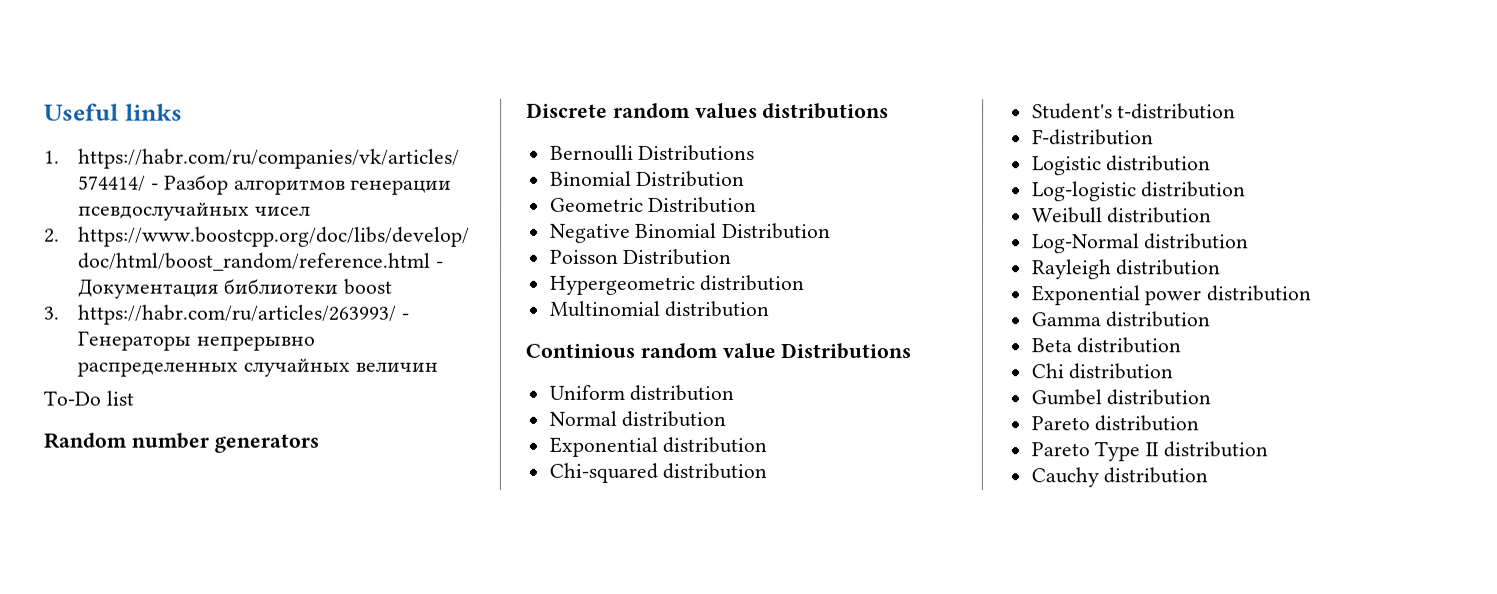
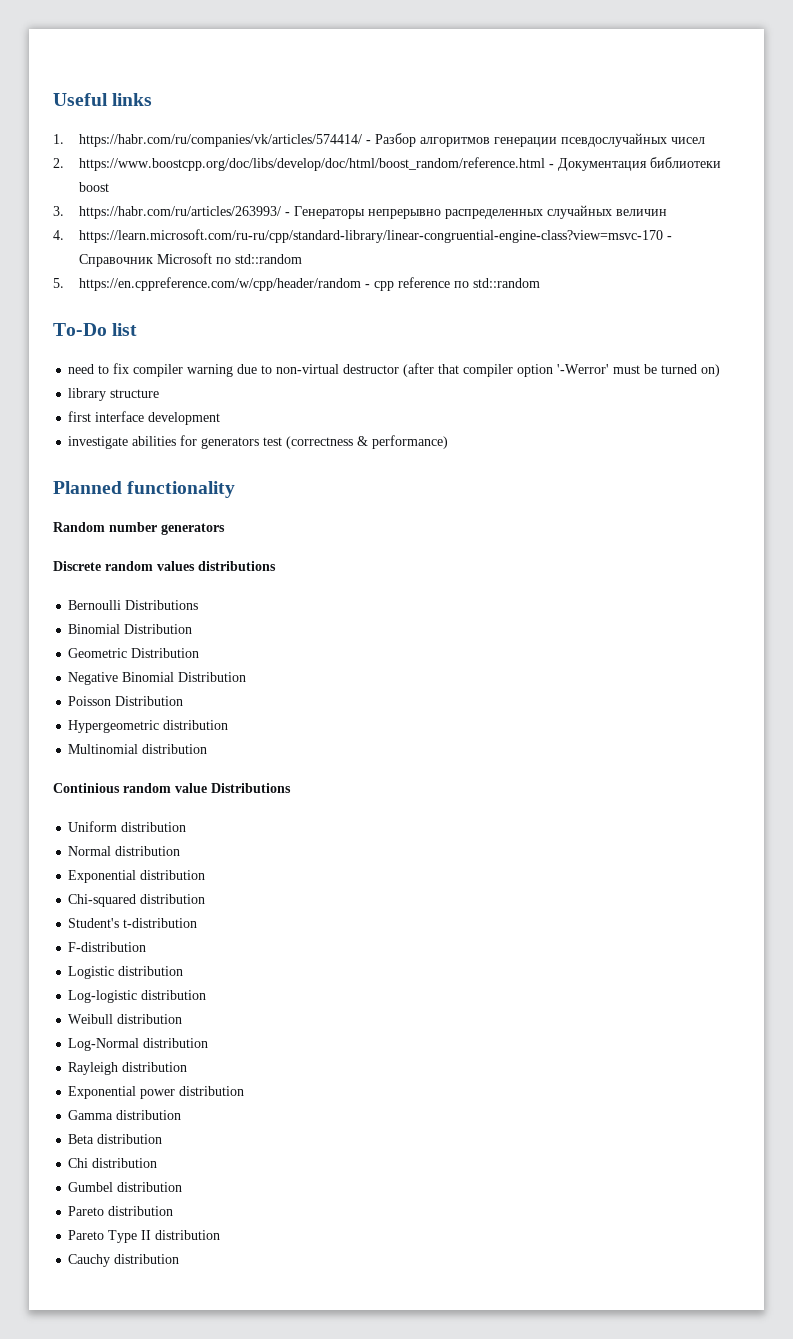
[43,390,134,406] To-Do list -> [53,229,672,243] [78,253,302,267] [53,277,540,291] [53,323,138,336] [68,363,721,377] [68,388,160,401] [68,411,221,425] [68,435,449,449] [53,481,236,498] 4. https://learn.microsoft.com/ru-ru/cpp/standard-library/linear-congruential-engine-class?view=msvc-170 - Справочник Microsoft по std::random // 5. https://en.cppreference.com/w/cpp/header/random - cpp reference по std::random // To-Do list // need to fix compiler warning due to non-virtual destructor (after that compiler option '-Werror' must be turned on) // library structure // first interface development // investigate abilities for generators test (correctness & performance) // Planned functionality

